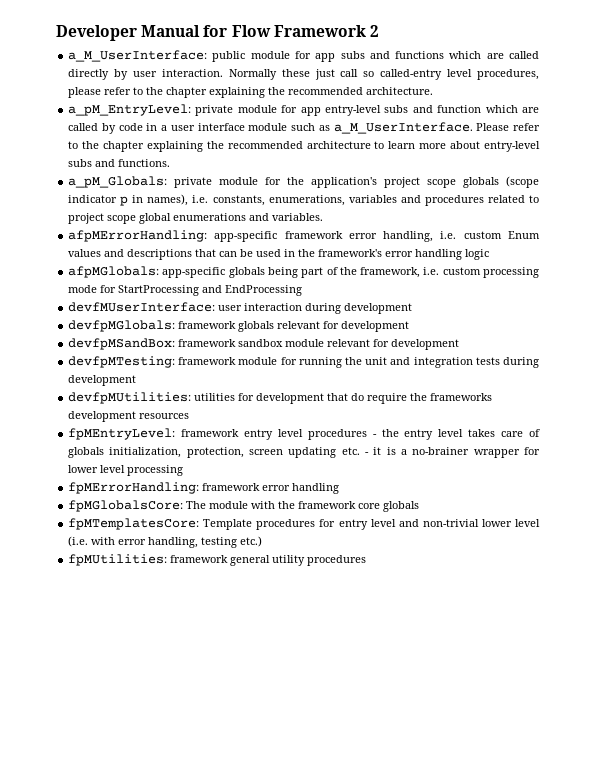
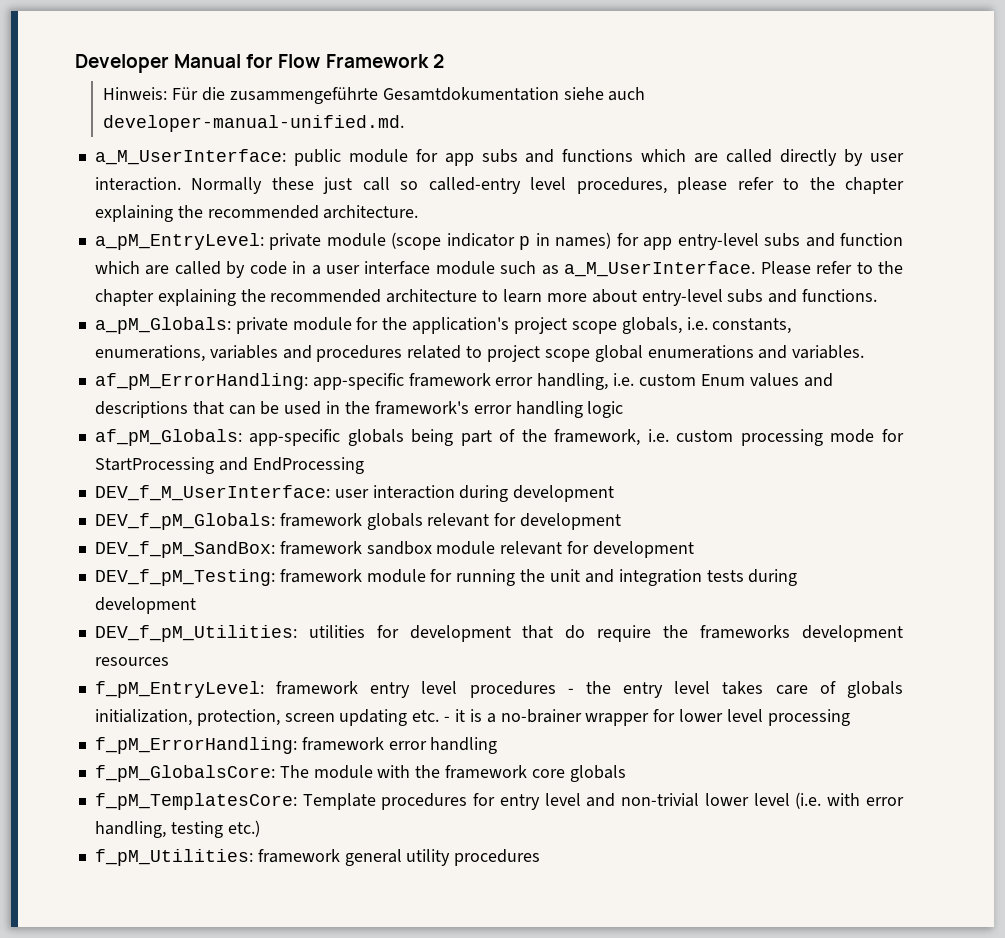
(379, 31) none -> [103,87,646,104] [103,115,405,132] // Hinweis: Für die zusammengeführte Gesamtdokumentation siehe auch developer-manual-unified.md.
(277, 109) none -> [391,232,612,250] (scope indicator p in names)
[463,176,539,188] [68,194,189,206] globals (scope indicator p in names), -> [621,317,682,334] globals,
[68,230,208,242] afpMErrorHandling: -> [94,373,308,390] af_pM_ErrorHandling:
[68,266,160,278] afpMGlobals: -> [94,429,242,446] af_pM_Globals:
[68,302,216,312] devfMUserInterface: -> [94,485,330,501] DEV_f_M_UserInterface:
[68,320,176,332] devfpMGlobals: -> [94,513,275,530] DEV_f_pM_Globals:
[68,338,176,350] devfpMSandBox: -> [94,541,275,558] DEV_f_pM_SandBox:
[68,356,176,368] devfpMTesting: -> [94,569,275,586] DEV_f_pM_Testing:
[68,392,192,404] devfpMUtilities: -> [94,625,297,642] DEV_f_pM_Utilities:
[68,428,176,440] fpMEntryLevel: -> [94,681,264,698] f_pM_EntryLevel:
[68,482,200,494] fpMErrorHandling: -> [94,737,297,754] f_pM_ErrorHandling:
[68,500,184,512] fpMGlobalsCore: -> [94,765,275,782] f_pM_GlobalsCore:
[68,518,200,530] fpMTemplatesCore: -> [94,793,297,810] f_pM_TemplatesCore:
[68,554,168,566] fpMUtilities: -> [94,849,253,866] f_pM_Utilities:

